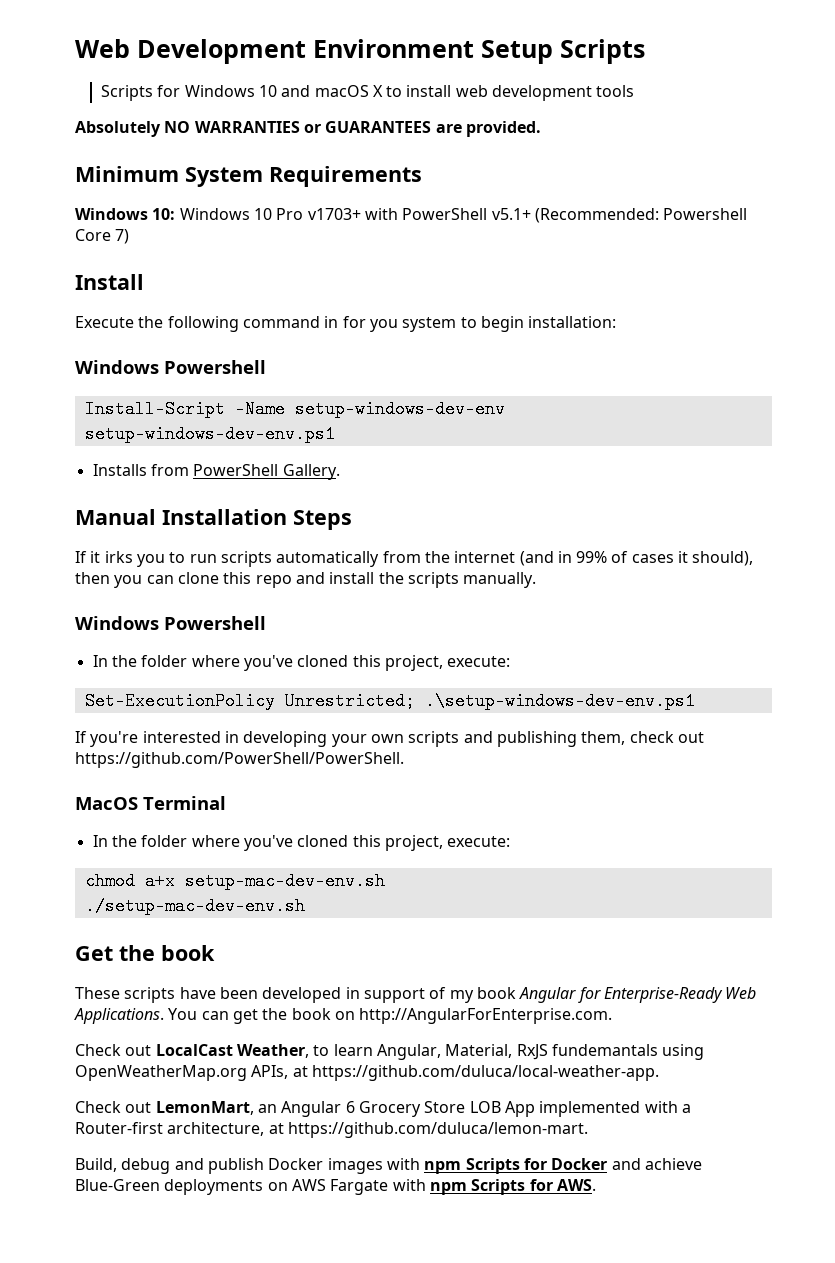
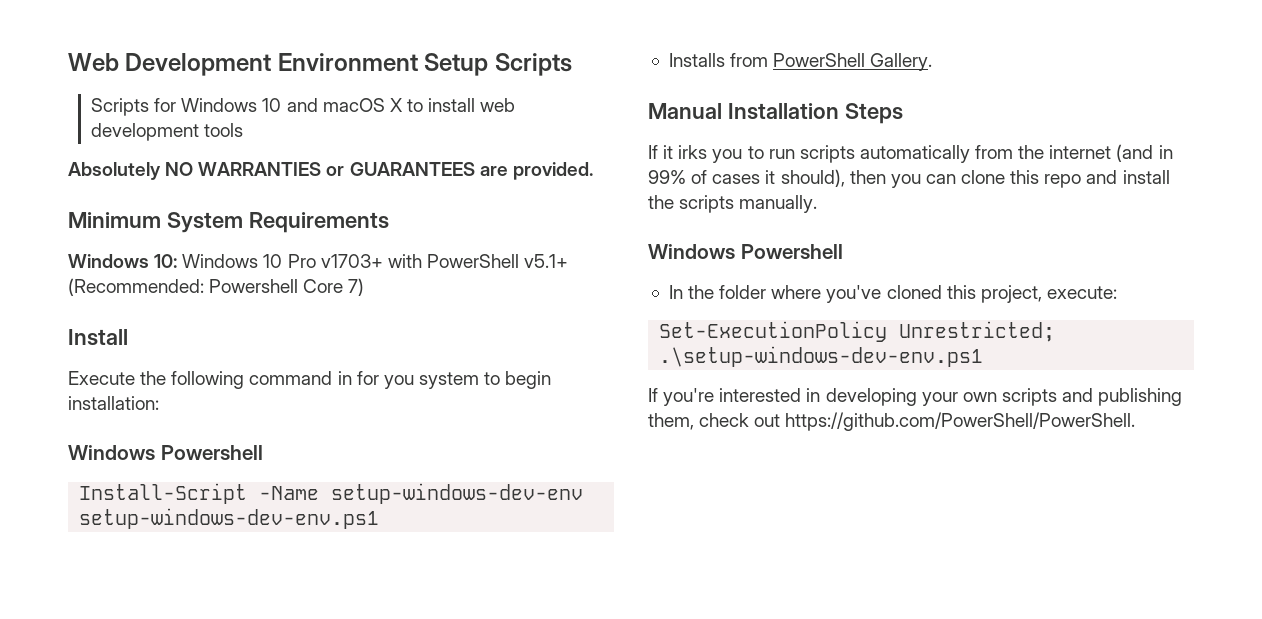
[75,796,226,810] [92,835,511,851] [84,872,385,890] [84,897,305,915] [75,945,215,961] [75,987,757,1003] [74,1008,613,1024] [75,1044,705,1060] [75,1065,659,1081] [75,1101,691,1117] [75,1122,588,1138] [75,1158,702,1174] [75,1179,596,1195] // MacOS Terminal // In the folder where you've cloned this project, execute: // chmod a+x setup-mac-dev-env.sh // ./setup-mac-dev-env.sh // Get the book // These scripts have been developed in support of my book Angular for Enterprise-Ready Web Applications. You can get the book on http://AngularForEnterprise.com. // Check out LocalCast Weather, to learn Angular, Material, RxJS fundemantals using OpenWeatherMap.org APIs, at https://github.com/duluca/local-weather-app. // Check out LemonMart, an Angular 6 Grocery Store LOB App implemented with a Router-first architecture, at https://github.com/duluca/lemon-mart. // Build, debug and publish Docker images with npm Scripts for Docker and achieve Blue-Green deployments on AWS Fargate with npm Scripts for AWS. -> (1136, 421) none

